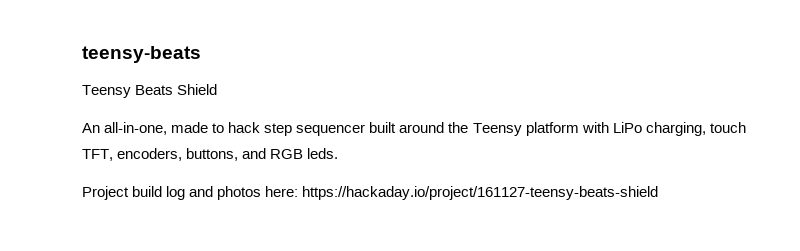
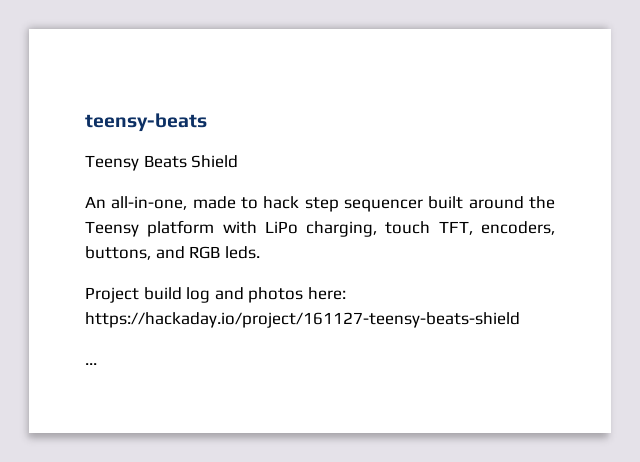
(659, 193) none -> [85,363,97,365] // ...

